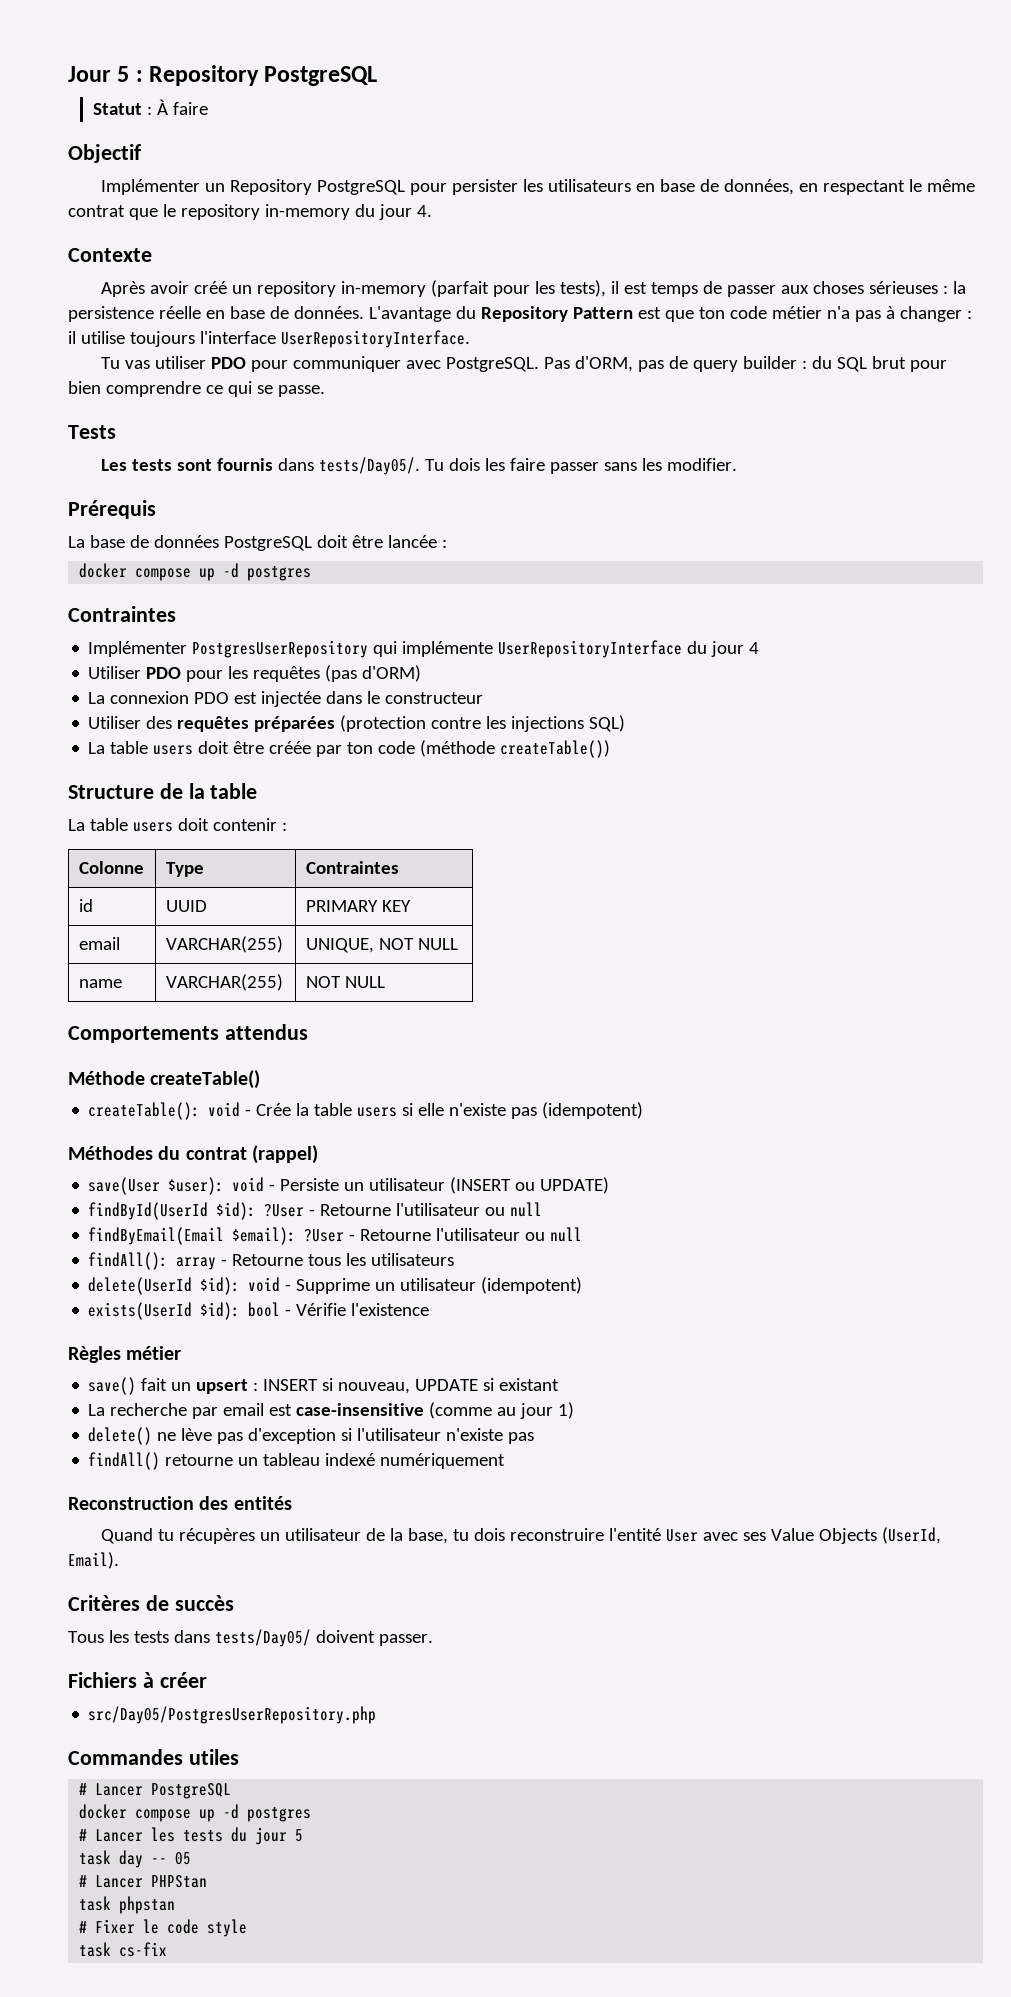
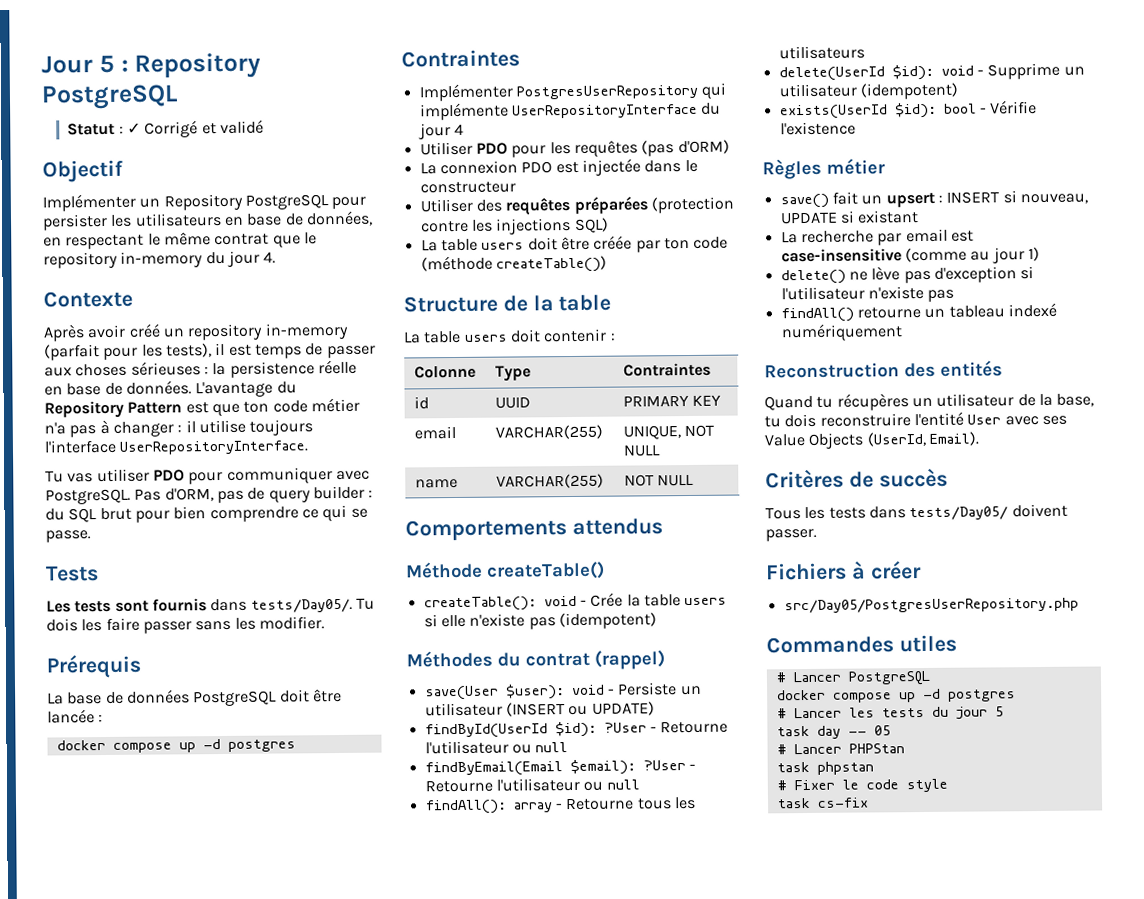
[157,99,209,115] À faire -> [127,119,265,138] ✓ Corrigé et validé

